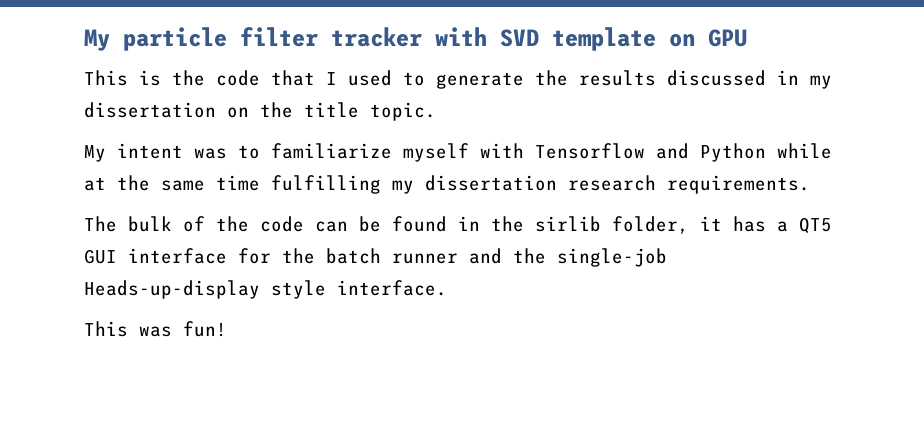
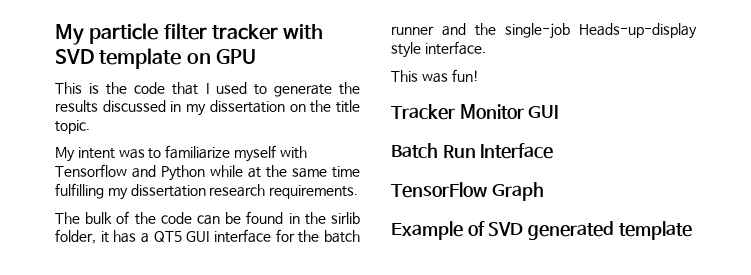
(227, 329) none -> [391,104,559,120] [391,143,554,159] [391,182,544,201] [391,221,692,240] // Tracker Monitor GUI // Batch Run Interface // TensorFlow Graph // Example of SVD generated template

